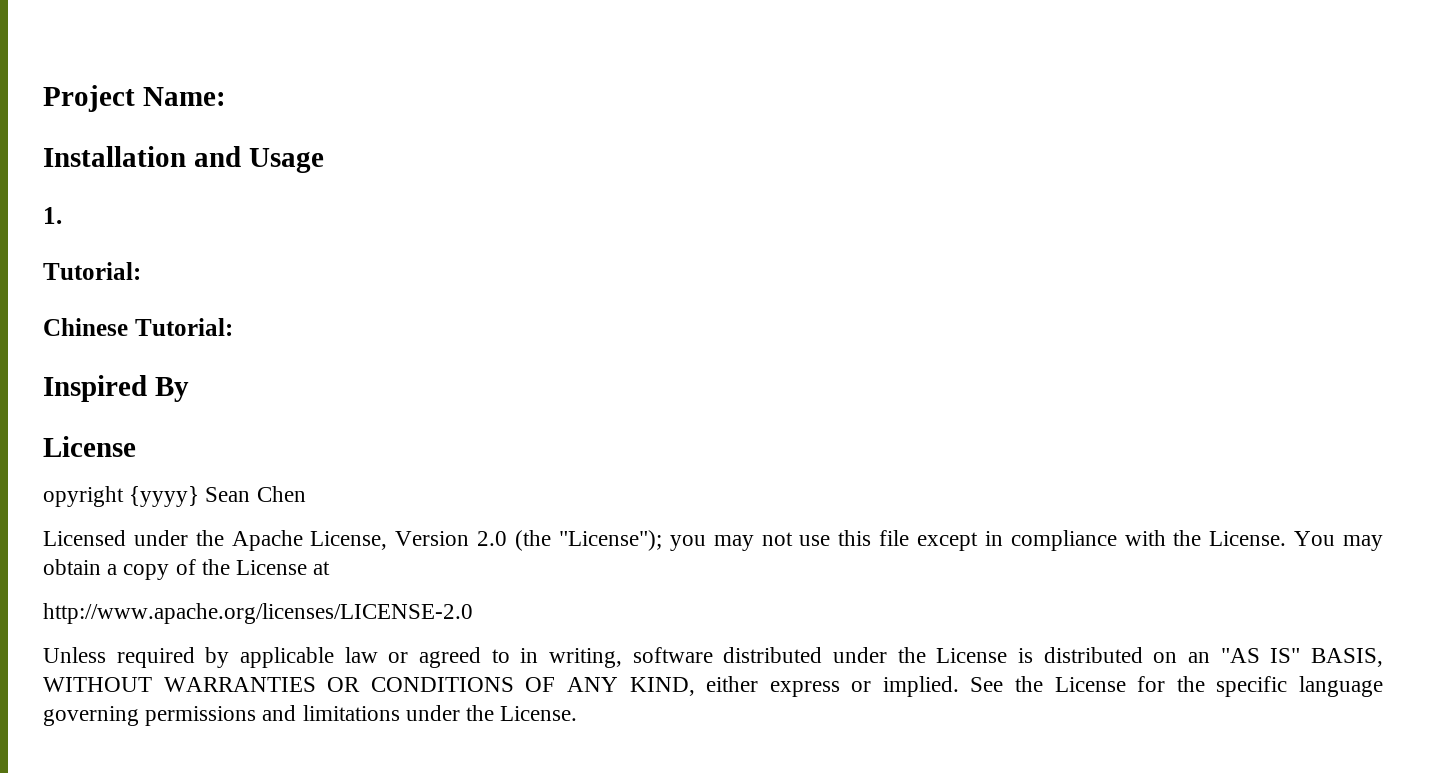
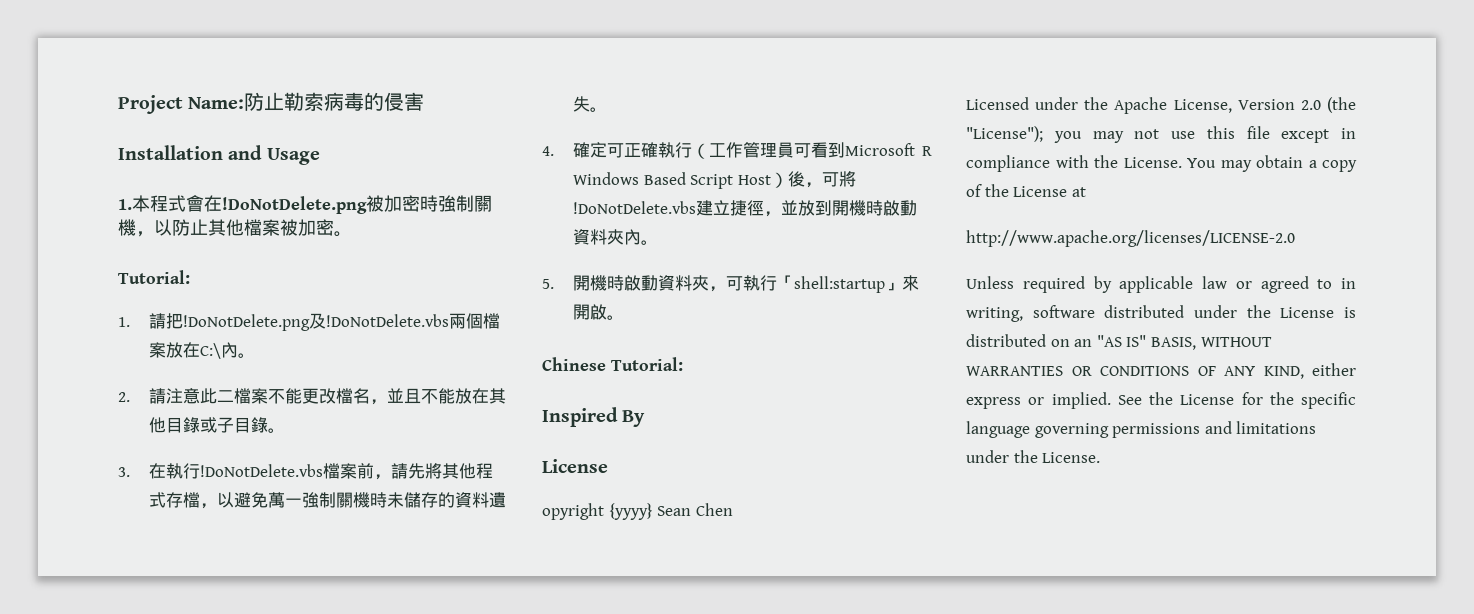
(226, 96) none -> [244,92,425,111] 防止勒索病毒的侵害
[43,262,141,280] // Tutorial: -> [132,195,492,214] [118,219,352,237] [118,270,190,284] [118,313,500,331] [148,342,255,359] [118,388,506,405] [148,417,285,433] [118,463,493,480] [148,492,506,509] [572,96,607,112] [542,142,932,159] [572,171,856,189] [572,200,917,217] [572,229,658,245] [542,275,919,293] [572,304,624,320] 本程式會在!DoNotDelete.png被加密時強制關機，以防止其他檔案被加密。 // Tutorial: // 1.請把!DoNotDelete.png及!DoNotDelete.vbs兩個檔案放在C:\內。 // 2.請注意此二檔案不能更改檔名，並且不能放在其他目錄或子目錄。 // 3.在執行!DoNotDelete.vbs檔案前，請先將其他程式存檔，以避免萬一強制關機時未儲存的資料遺失。 // 4.確定可正確執行（工作管理員可看到Microsoft R Windows Based Script Host）後，可將!DoNotDelete.vbs建立捷徑，並放到開機時啟動資料夾內。 // 5.開機時啟動資料夾，可執行「shell:startup」來開啟。

